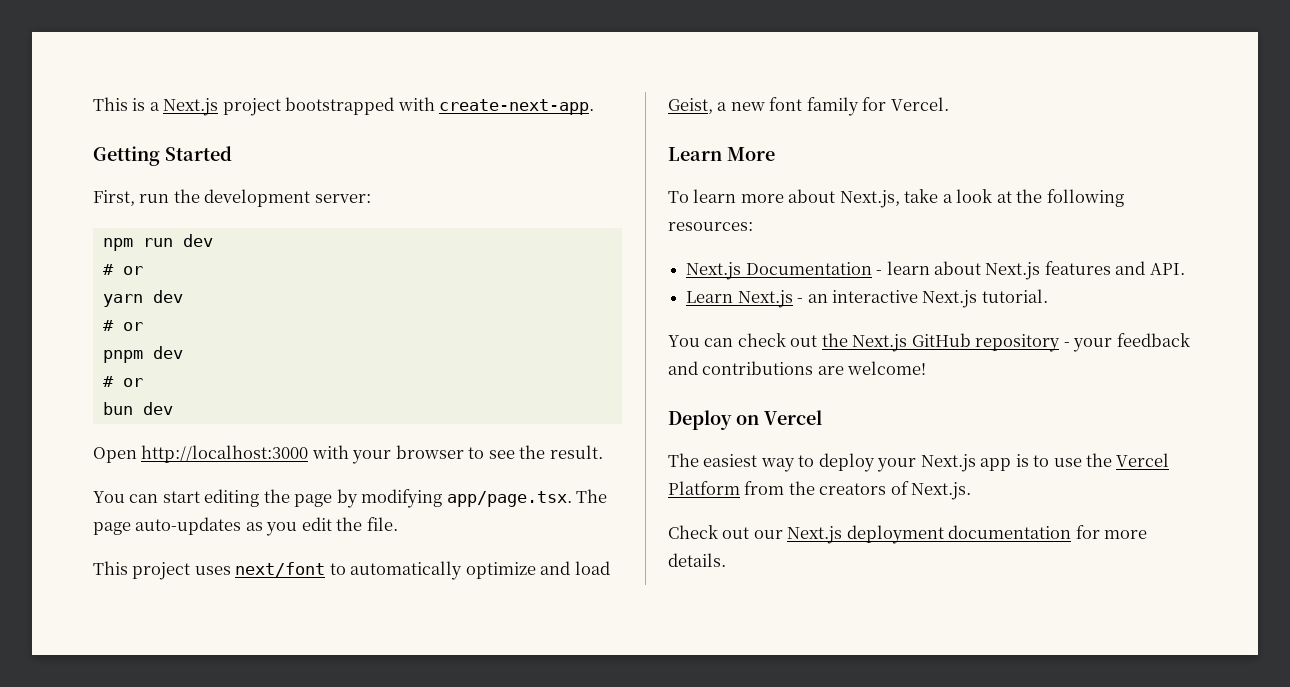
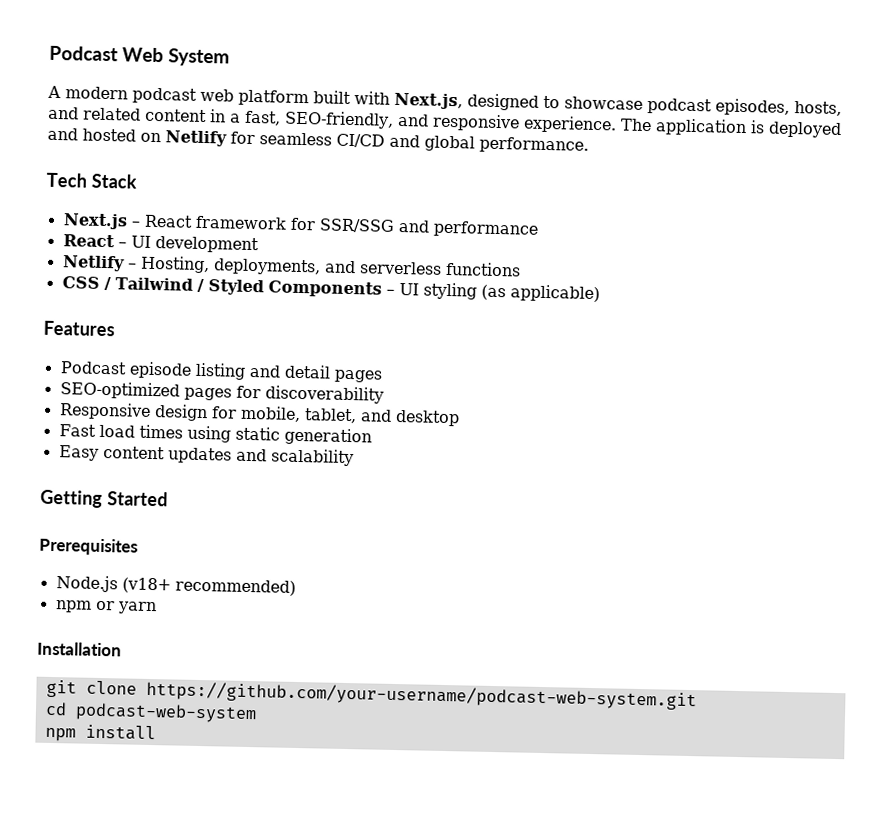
[93,97,595,116] [93,146,232,166] [93,189,371,207] [102,234,213,251] [102,264,143,275] [102,290,183,307] [102,320,143,331] [102,346,183,363] [102,376,143,387] [102,402,173,415] [93,445,603,464] [93,489,608,508] [93,517,398,536] [93,561,610,580] [668,97,949,116] [668,147,775,161] [668,189,1124,208] [668,222,753,231] [686,261,1185,280] [686,289,1048,308] [668,333,1190,352] [668,361,927,375] [668,410,822,430] [668,453,1170,472] [668,481,972,500] [668,525,1148,544] [668,553,726,567] This is a Next.js project bootstrapped with create-next-app. // Getting Started // First, run the development server: // npm run dev // # or // yarn dev // # or // pnpm dev // # or // bun dev // Open http://localhost:3000 with your browser to see the result. // You can start editing the page by modifying app/page.tsx. The page auto-updates as you edit the file. // This project uses next/font to automatically optimize and load Geist, a new font family for Vercel. // Learn More // To learn more about Next.js, take a look at the following resources: // Next.js Documentation - learn about Next.js features and API. // Learn Next.js - an interactive Next.js tutorial. // You can check out the Next.js GitHub repository - your feedback and contributions are welcome! // Deploy on Vercel // The easiest way to deploy your Next.js app is to use the Vercel Platform from the creators of Next.js. // Check out our Next.js deployment documentation for more details. -> [49,45,231,67] [47,85,842,116] [48,106,842,138] [47,127,589,154] [46,172,137,189] [62,213,539,238] [62,234,259,254] [61,255,521,277] [61,276,600,303] [43,320,115,337] [59,361,382,383] [59,381,384,404] [58,402,460,427] [58,424,372,446] [58,445,354,467] [40,489,168,508] [39,537,138,556] [55,575,296,596] [54,600,157,615] [37,641,122,657] [45,679,697,711] [44,701,257,724] [44,724,156,742] Podcast Web System // A modern podcast web platform built with Next.js, designed to showcase podcast episodes, hosts, and related content in a fast, SEO-friendly, and responsive experience. The application is deployed and hosted on Netlify for seamless CI/CD and global performance. // Tech Stack // Next.js – React framework for SSR/SSG and performance // React – UI development // Netlify – Hosting, deployments, and serverless functions // CSS / Tailwind / Styled Components – UI styling (as applicable) // Features // Podcast episode listing and detail pages // SEO-optimized pages for discoverability // Responsive design for mobile, tablet, and desktop // Fast load times using static generation // Easy content updates and scalability // Getting Started // Prerequisites // Node.js (v18+ recommended) // npm or yarn // Installation // git clone https://github.com/your-username/podcast-web-system.git // cd podcast-web-system // npm install

